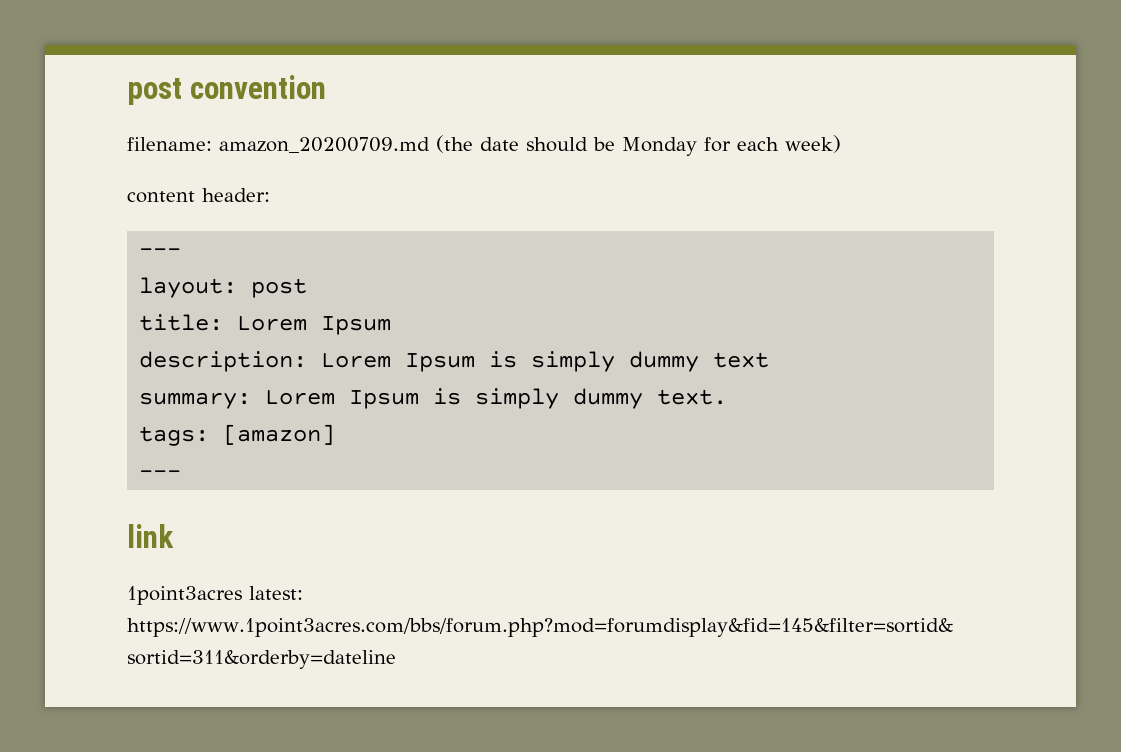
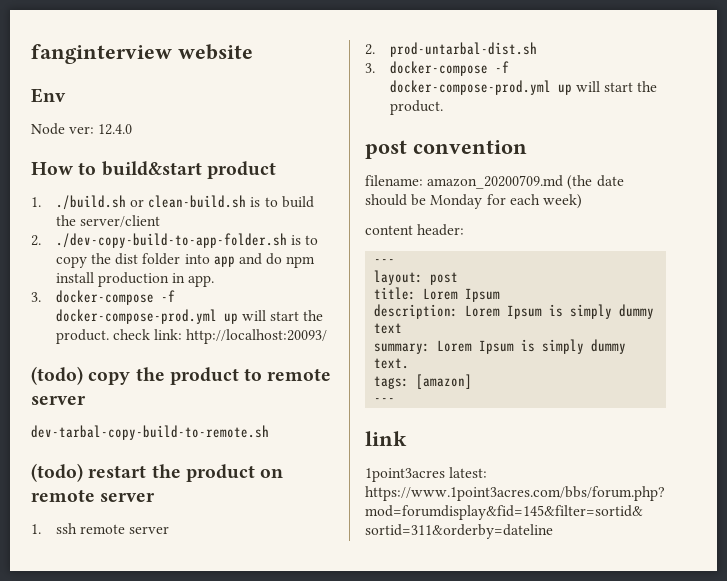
(127, 91) none -> [31,44,253,64] [31,88,66,103] [31,123,133,135] [31,161,276,179] [31,195,314,210] [55,215,161,227] [31,233,319,248] [55,253,316,268] [55,272,215,287] [31,290,175,305] [55,309,324,324] [55,329,328,344] [31,366,332,385] [31,396,86,405] [31,425,269,440] [31,463,284,482] [31,489,156,502] [31,523,170,534] [365,42,537,57] [365,61,509,76] [389,80,658,95] [389,100,443,115] fanginterview website // Env // Node ver: 12.4.0 // How to build&start product // 1. ./build.sh or clean-build.sh is to build the server/client // 2. ./dev-copy-build-to-app-folder.sh is to copy the dist folder into app and do npm install production in app. // 3. docker-compose -f docker-compose-prod.yml up will start the product. check link: http://localhost:20093/ // (todo) copy the product to remote server // dev-tarbal-copy-build-to-remote.sh // (todo) restart the product on remote server // 1. ssh remote server // 2. prod-untarbal-dist.sh // 3. docker-compose -f docker-compose-prod.yml up will start the product. //

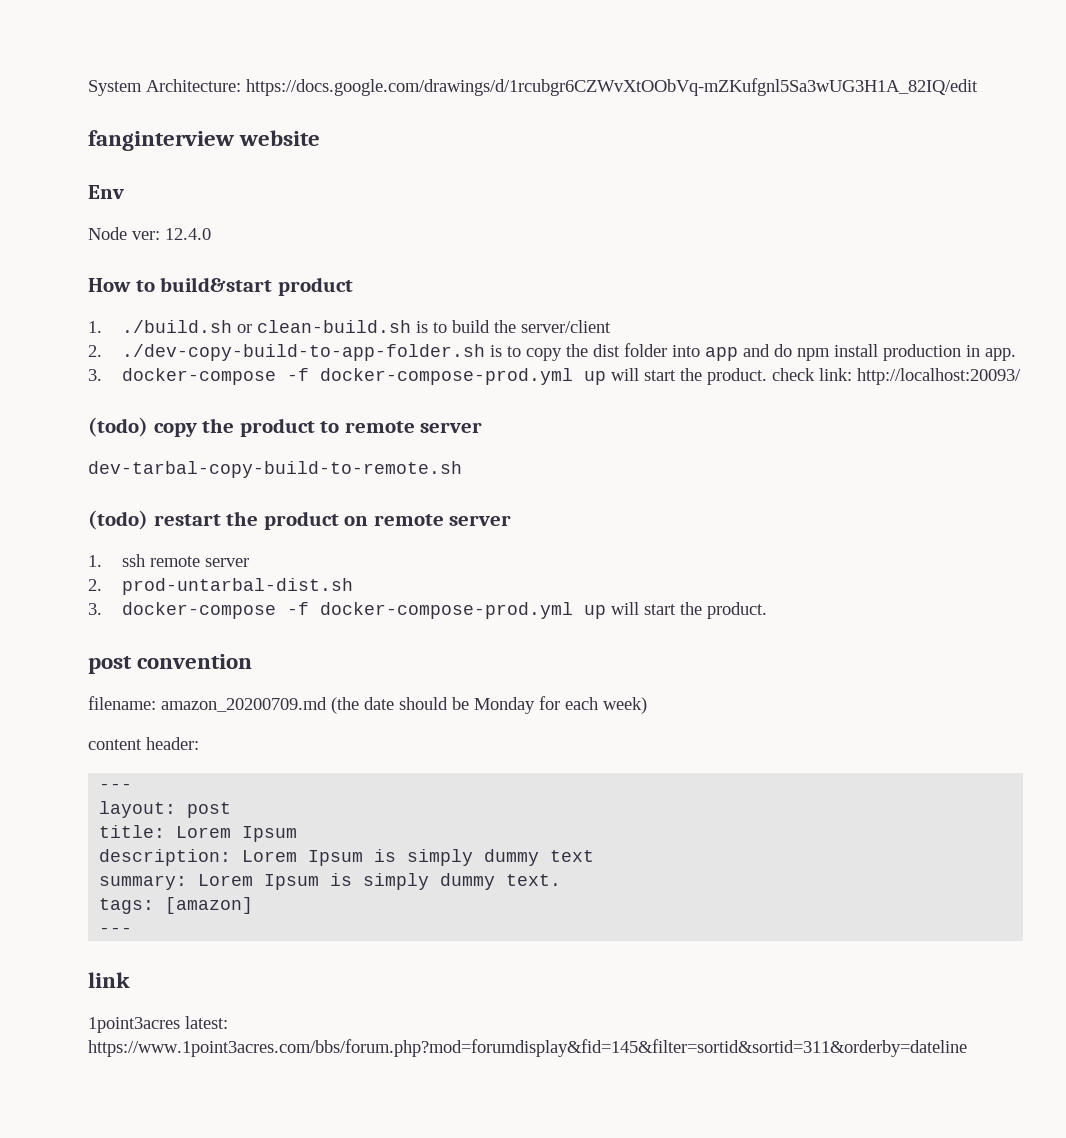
(31, 54) none -> [88,78,978,96] System Architecture: https://docs.google.com/drawings/d/1rcubgr6CZWvXtOObVq-mZKufgnl5Sa3wUG3H1A_82IQ/edit //

